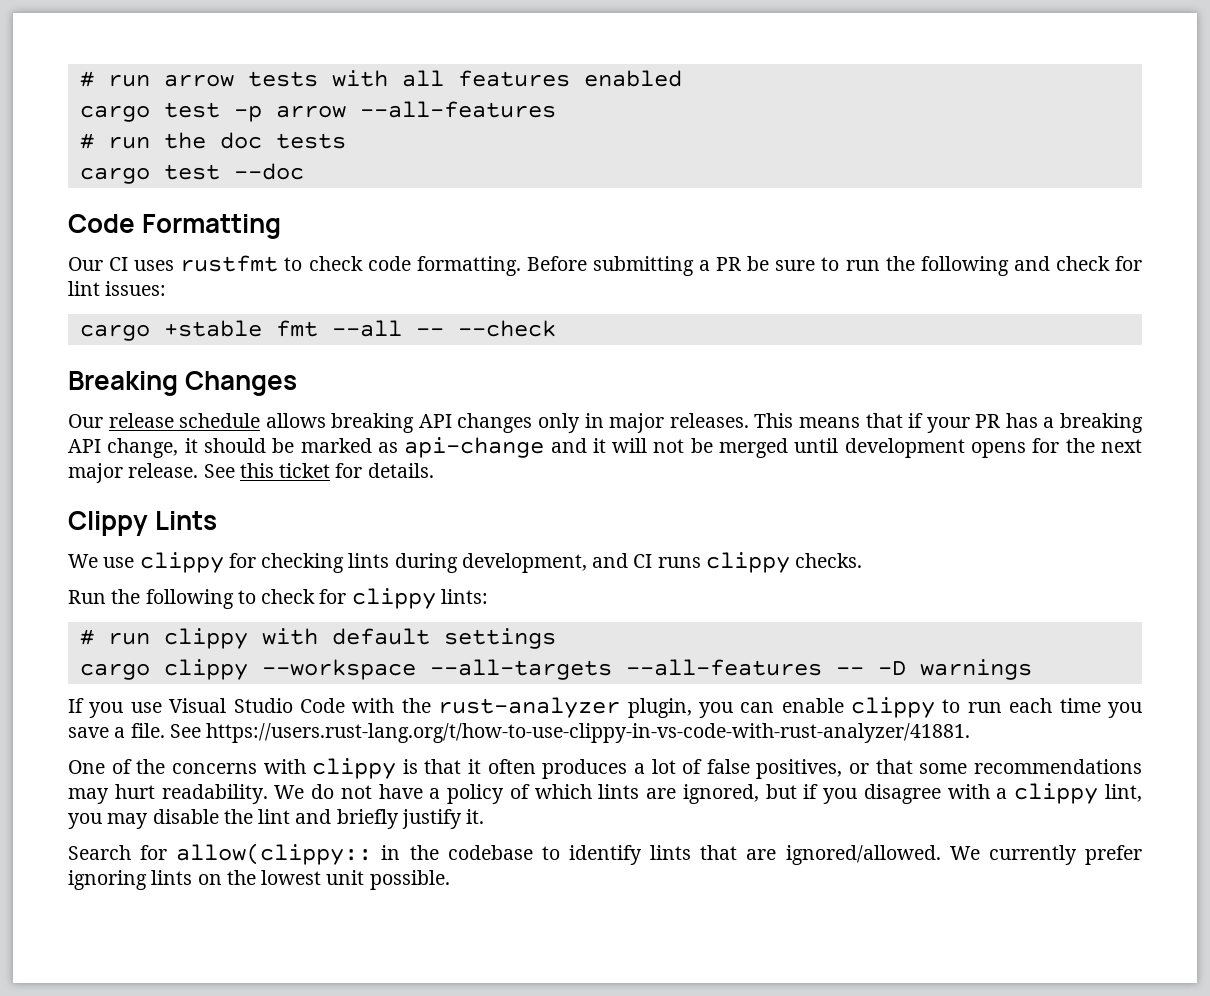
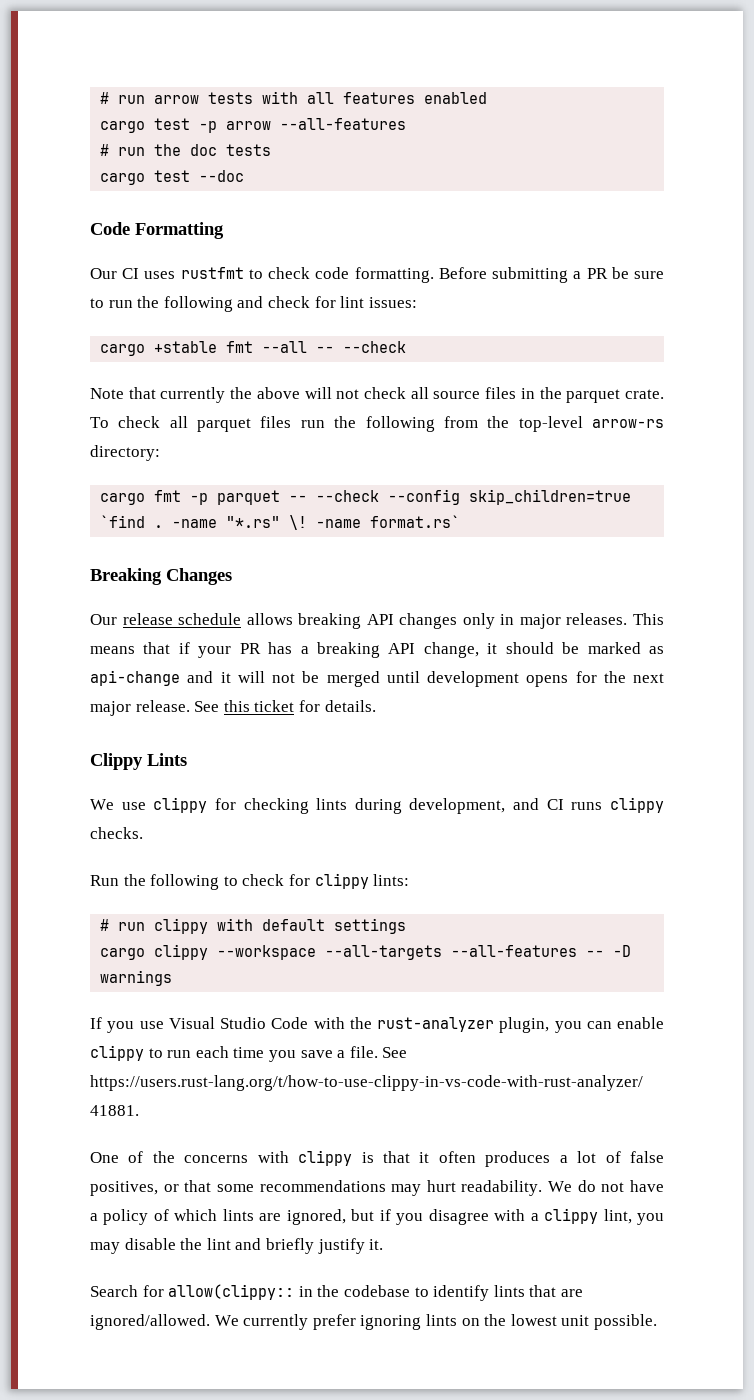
(556, 328) none -> [90,387,665,403] [90,416,664,432] [90,445,160,461] [100,489,632,505] [100,515,461,530] // Note that currently the above will not check all source files in the parquet crate. To check all parquet files run the following from the top-level arrow-rs directory: // cargo fmt -p parquet -- --check --config skip_children=true `find . -name "*.rs" \! -name format.rs`

